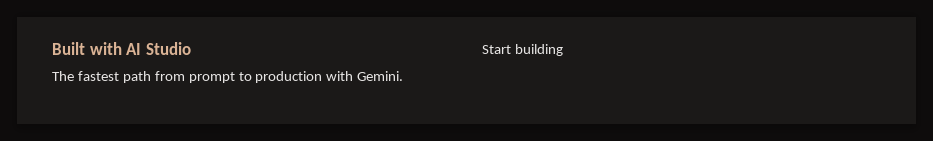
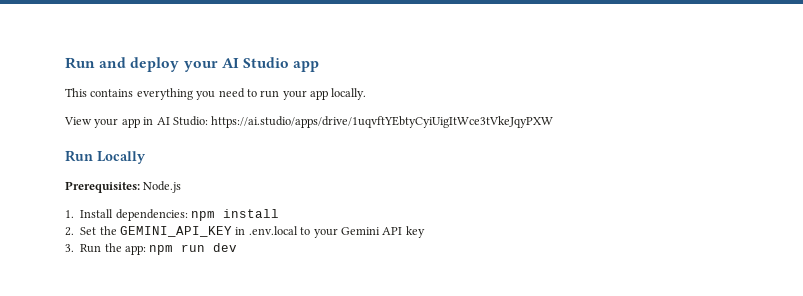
[52,42,191,55] [52,71,404,83] [482,44,563,56] Built with AI Studio // The fastest path from prompt to production with Gemini. // Start building -> [65,57,320,72] [65,88,367,100] [64,116,554,128] [65,150,146,164] [65,181,182,193] [65,209,279,221] [65,226,425,238] [65,243,238,255] Run and deploy your AI Studio app // This contains everything you need to run your app locally. // View your app in AI Studio: https://ai.studio/apps/drive/1uqvftYEbtyCyiUigItWce3tVkeJqyPXW // Run Locally // Prerequisites: Node.js // 1. Install dependencies: npm install // 2. Set the GEMINI_API_KEY in .env.local to your Gemini API key // 3. Run the app: npm run dev

